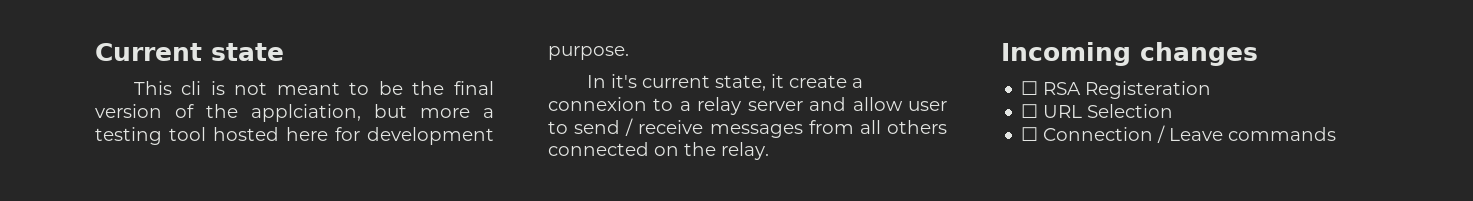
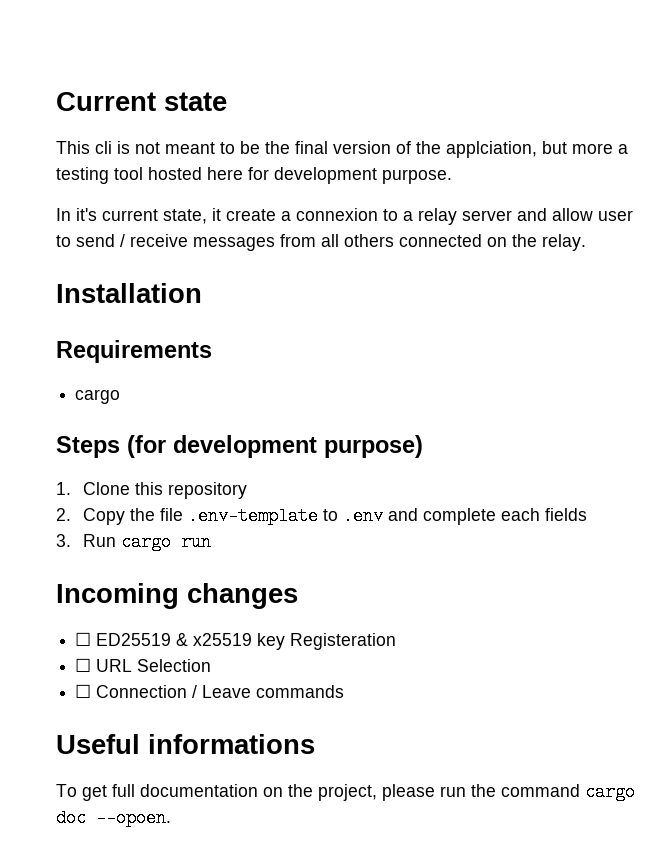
(769, 151) none -> [56,283,202,303] [56,340,212,363] [75,389,121,404] [56,435,423,458] [56,482,248,499] [56,507,588,525] [56,533,212,551] // Installation // Requirements // cargo // Steps (for development purpose) // 1. Clone this repository // 2. Copy the file .env-template to .env and complete each fields // 3. Run cargo run
[1043,82,1082,95] RSA -> [96,633,286,650] ED25519 & x25519 key
(1337, 134) none -> [56,734,315,754] [56,783,635,801] [56,809,171,827] // Useful informations // To get full documentation on the project, please run the command cargo doc --opoen.

